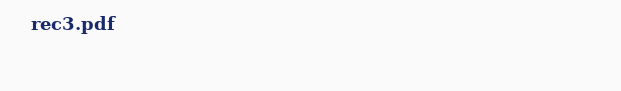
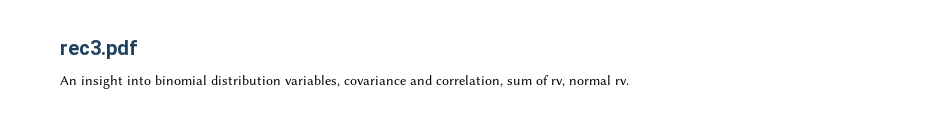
(116, 25) none -> [60,75,629,89] // An insight into binomial distribution variables, covariance and correlation, sum of rv, normal rv.

